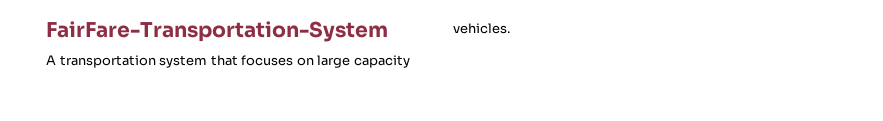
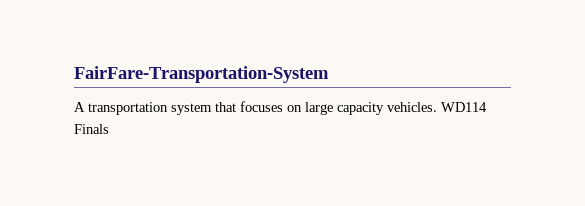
(510, 28) none -> [441,102,487,112] [74,124,109,134] WD114 Finals

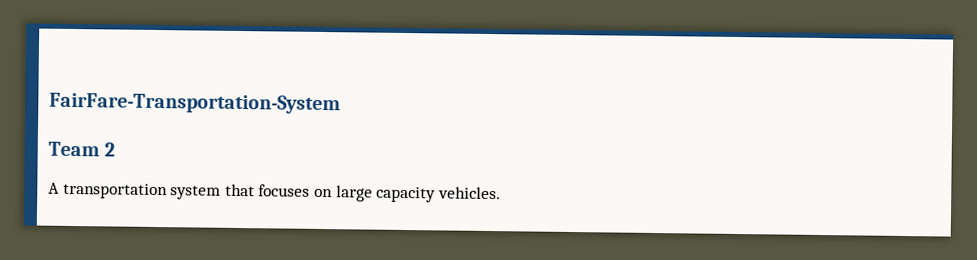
(329, 74) none -> [48,141,116,157] // Team 2
[441,102,487,112] [74,124,109,134] WD114 Finals -> (501, 193) none

